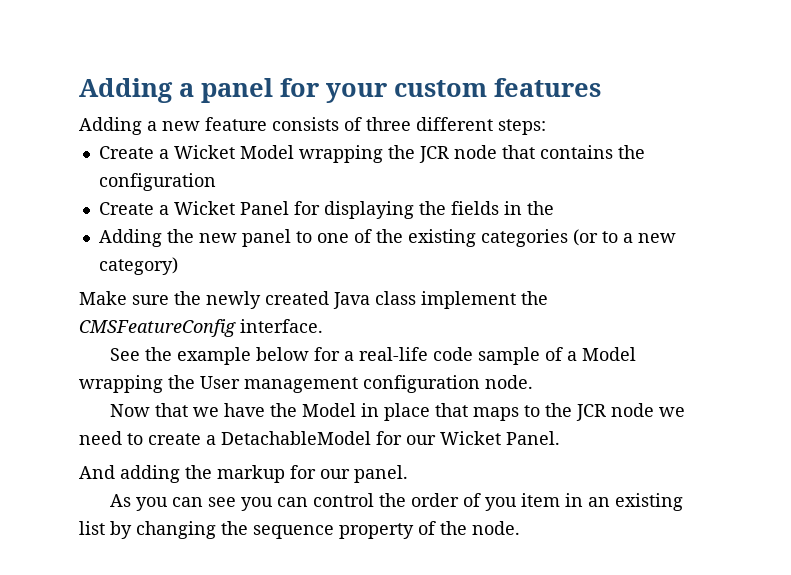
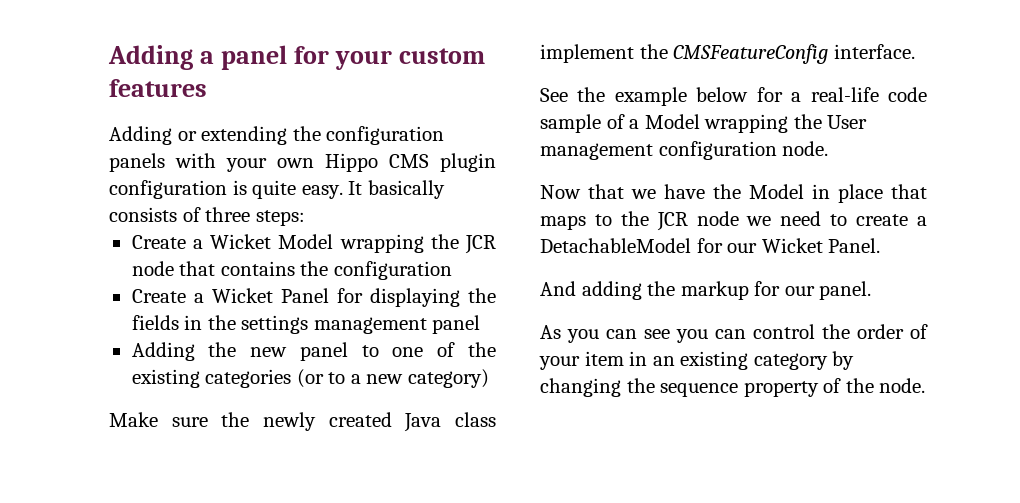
[147,117,267,131] a new feature -> [177,126,445,145] [109,153,496,172] [109,180,445,199] or extending the configuration panels with your own Hippo CMS plugin configuration is quite easy. It basically
[416,117,493,131] different -> (251, 214) none
(554, 208) none -> [241,315,481,334] settings management panel
[485,497,518,511] you -> [539,356,580,370] your
[79,521,105,535] list -> [753,353,828,370] category

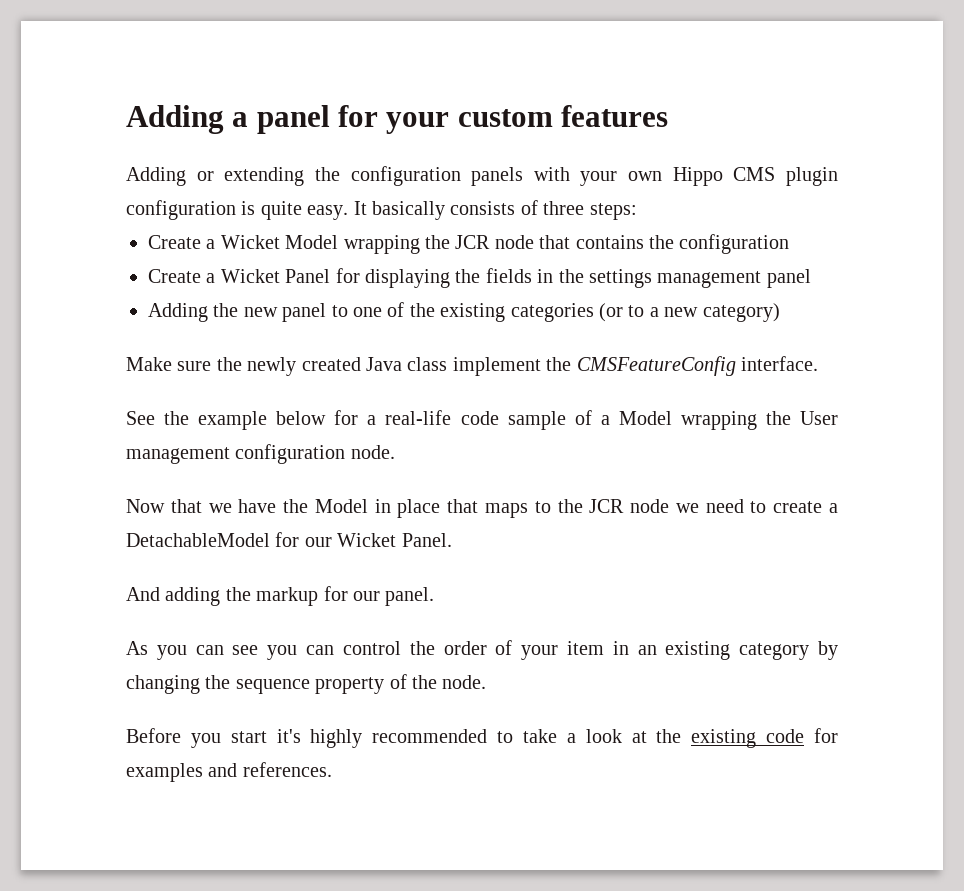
(926, 385) none -> [126,728,838,748] [126,762,332,782] // Before you start it's highly recommended to take a look at the existing code for examples and references.

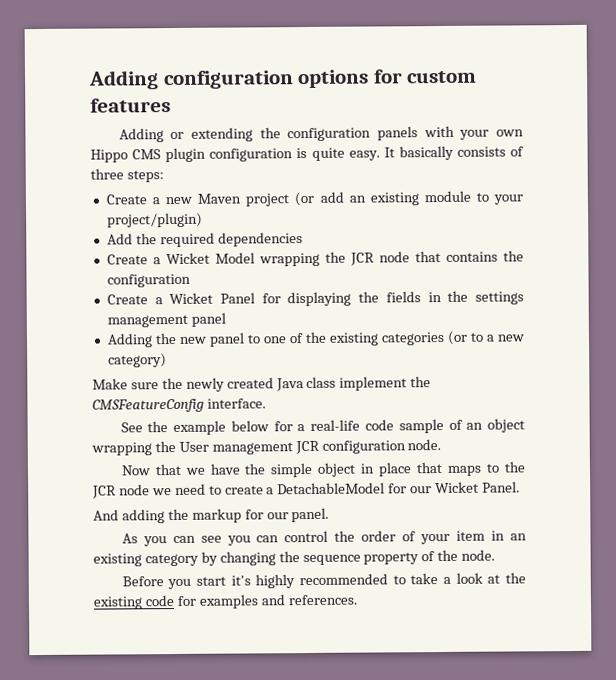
[126,105,450,134] Adding a panel for your -> [88,69,403,90] Adding configuration options for
(637, 211) none -> [105,190,524,207] [106,212,203,228] [106,232,303,248] // Create a new Maven project (or add an existing module to your project/plugin) // Add the required dependencies
[600,411,672,425] a Model -> [466,418,525,433] an object
(230, 455) none -> [294,440,320,455] JCR
[314,499,368,513] Model -> [270,462,357,478] simple object

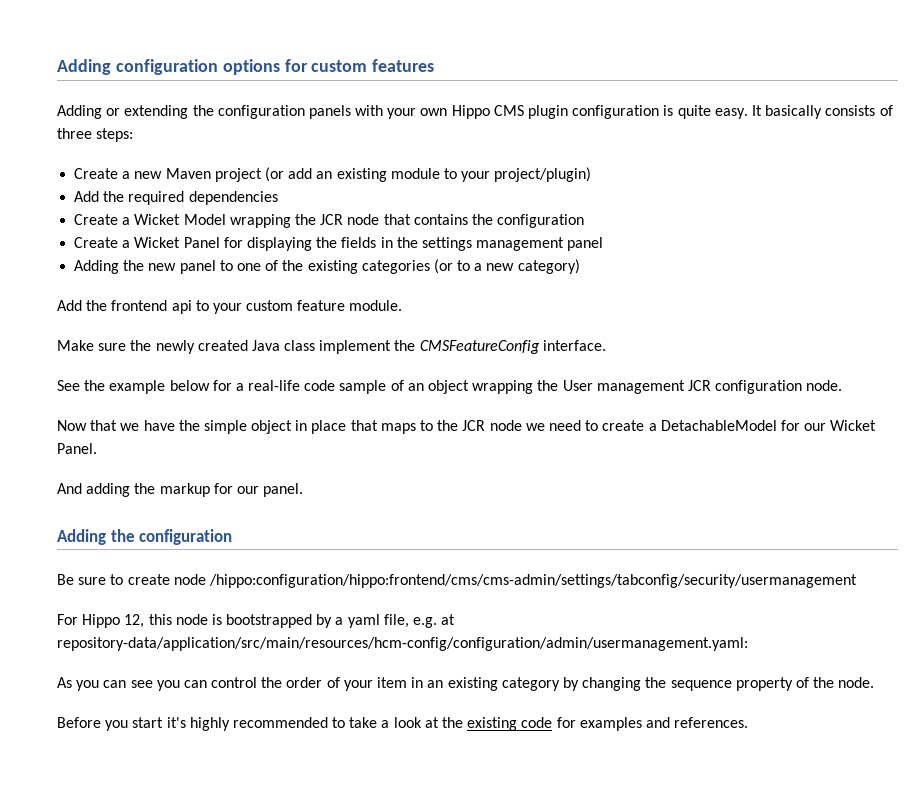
(167, 360) none -> [57,300,403,314] // Add the frontend api to your custom feature module.
(330, 515) none -> [57,529,233,545] [57,574,857,588] [57,614,456,628] [57,637,748,651] // Adding the configuration // Be sure to create node /hippo:configuration/hippo:frontend/cms/cms-admin/settings/tabconfig/security/usermanagement // For Hippo 12, this node is bootstrapped by a yaml file, e.g. at repository-data/application/src/main/resources/hcm-config/configuration/admin/usermanagement.yaml:

